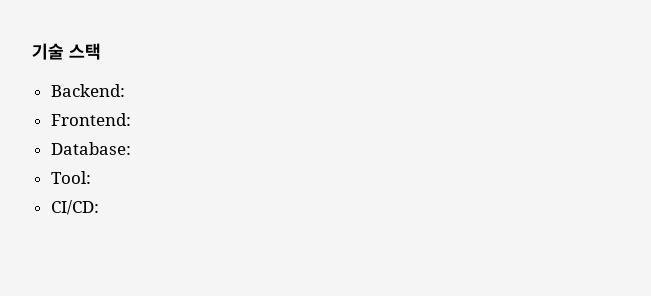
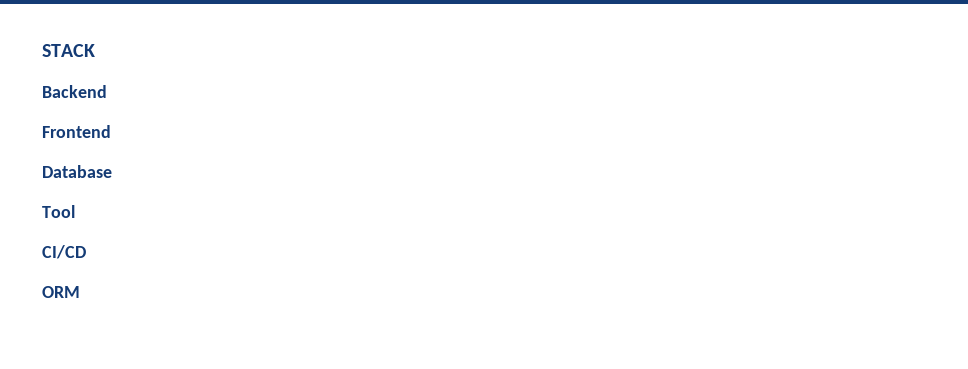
[32,43,101,60] [50,84,125,97] [50,113,131,126] [50,142,131,155] [50,171,91,184] [50,200,99,215] 기술 스택 // Backend: // Frontend: // Database: // Tool: // CI/CD: -> [42,44,95,57] [42,85,107,98] [42,125,111,138] [42,165,112,178] [42,205,75,218] [42,245,86,259] [42,286,80,298] STACK // Backend // Frontend // Database // Tool // CI/CD // ORM

